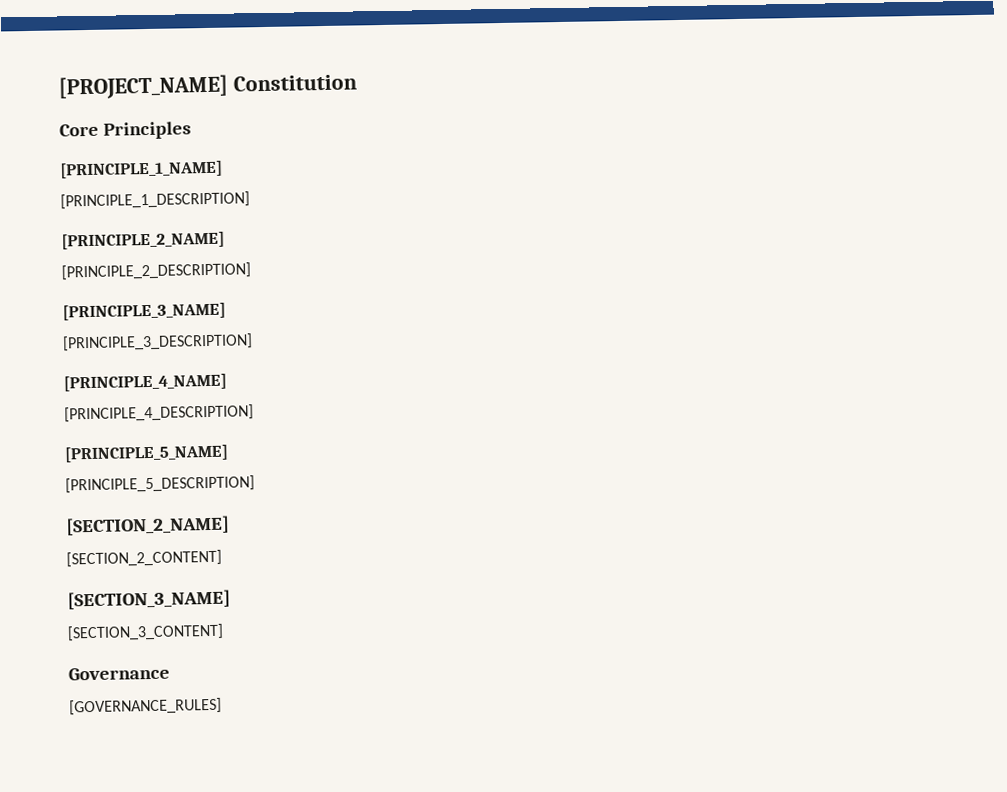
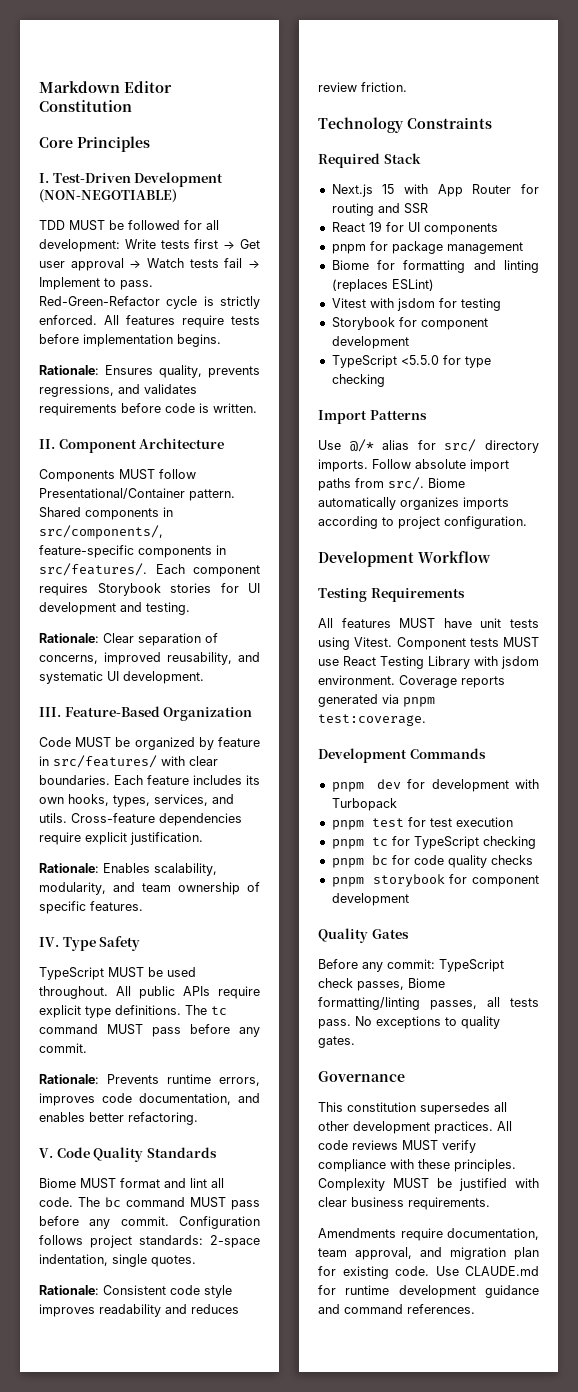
[58,74,228,100] [PROJECT_NAME] -> [39,81,172,93] Markdown Editor
[60,160,223,179] [60,191,250,210] [61,231,225,250] [61,262,251,281] [62,302,226,321] [62,333,253,352] [63,373,227,392] [64,404,254,423] [64,444,229,463] [65,475,255,494] [66,515,230,536] [66,549,222,568] [67,589,231,610] [67,623,224,642] [68,666,170,681] [69,697,222,716] [PRINCIPLE_1_NAME] // [PRINCIPLE_1_DESCRIPTION] // [PRINCIPLE_2_NAME] // [PRINCIPLE_2_DESCRIPTION] // [PRINCIPLE_3_NAME] // [PRINCIPLE_3_DESCRIPTION] // [PRINCIPLE_4_NAME] // [PRINCIPLE_4_DESCRIPTION] // [PRINCIPLE_5_NAME] // [PRINCIPLE_5_DESCRIPTION] // [SECTION_2_NAME] // [SECTION_2_CONTENT] // [SECTION_3_NAME] // [SECTION_3_CONTENT] // Governance // [GOVERNANCE_RULES] -> [39,172,224,187] [39,189,177,203] [39,220,219,231] [39,239,260,252] [39,258,260,271] [39,277,153,290] [39,296,260,309] [39,315,260,328] [39,334,221,347] [39,365,260,378] [39,384,197,397] [39,403,257,416] [39,438,225,453] [39,469,196,482] [39,488,235,501] [39,507,173,520] [39,525,163,539] [39,545,226,558] [39,563,260,577] [39,583,260,596] [39,602,190,615] [39,633,218,646] [39,652,260,665] [39,671,204,684] [39,706,253,721] [39,737,260,750] [39,755,218,768] [39,775,260,785] [39,794,234,807] [39,813,242,826] [39,832,203,845] [39,863,217,876] [39,882,260,895] [39,901,143,914] [39,936,141,951] [39,967,196,980] [39,986,260,999] [39,1005,227,1018] [39,1024,260,1037] [39,1043,87,1053] [39,1074,260,1086] [39,1093,260,1106] [39,1112,198,1125] [39,1147,217,1162] [39,1178,224,1189] [39,1197,260,1210] [39,1216,260,1229] [39,1235,260,1248] [39,1254,196,1267] [39,1285,232,1298] [39,1304,239,1317] [318,82,407,92] [318,117,492,133] [318,153,421,168] [331,184,539,197] [331,203,428,216] [331,221,498,235] [331,241,523,254] [331,260,539,273] [331,279,434,292] [331,298,501,311] [331,317,488,330] [331,336,409,349] [331,355,491,368] [331,374,385,387] [318,410,427,424] [318,439,539,453] [318,459,509,472] [318,477,465,491] [318,497,509,510] [318,516,527,529] [318,551,491,567] [318,588,465,602] [318,618,539,629] [318,637,539,650] [318,656,539,669] [318,675,505,688] [318,694,435,707] [318,714,426,726] [318,748,486,763] [331,779,539,792] [331,798,397,811] [331,817,513,830] [331,836,536,849] [331,855,533,868] [331,874,539,887] [331,893,409,906] [318,928,409,943] [318,959,504,972] [318,978,445,991] [318,997,539,1010] [318,1016,500,1029] [318,1036,355,1048] [318,1071,405,1082] [318,1102,507,1115] [318,1121,512,1134] [318,1140,476,1153] [318,1159,516,1172] [318,1178,539,1191] [318,1197,490,1210] [318,1228,539,1241] [318,1247,539,1260] [318,1266,539,1279] [318,1285,539,1298] [318,1304,475,1314] I. Test-Driven Development (NON-NEGOTIABLE) // TDD MUST be followed for all development: Write tests first → Get user approval → Watch tests fail → Implement to pass. Red-Green-Refactor cycle is strictly enforced. All features require tests before implementation begins. // Rationale: Ensures quality, prevents regressions, and validates requirements before code is written. // II. Component Architecture // Components MUST follow Presentational/Container pattern. Shared components in src/components/, feature-specific components in src/features/. Each component requires Storybook stories for UI development and testing. // Rationale: Clear separation of concerns, improved reusability, and systematic UI development. // III. Feature-Based Organization // Code MUST be organized by feature in src/features/ with clear boundaries. Each feature includes its own hooks, types, services, and utils. Cross-feature dependencies require explicit justification. // Rationale: Enables scalability, modularity, and team ownership of specific features. // IV. Type Safety // TypeScript MUST be used throughout. All public APIs require explicit type definitions. The tc command MUST pass before any commit. // Rationale: Prevents runtime errors, improves code documentation, and enables better refactoring. // V. Code Quality Standards // Biome MUST format and lint all code. The bc command MUST pass before any commit. Configuration follows project standards: 2-space indentation, single quotes. // Rationale: Consistent code style improves readability and reduces review friction. // Technology Constraints // Required Stack // Next.js 15 with App Router for routing and SSR // React 19 for UI components // pnpm for package management // Biome for formatting and linting (replaces ESLint) // Vitest with jsdom for testing // Storybook for component development // TypeScript <5.5.0 for type checking // Import Patterns // Use @/* alias for src/ directory imports. Follow absolute import paths from src/. Biome automatically organizes imports according to project configuration. // Development Workflow // Testing Requirements // All features MUST have unit tests using Vitest. Component tests MUST use React Testing Library with jsdom environment. Coverage reports generated via pnpm test:coverage. // Development Commands // pnpm dev for development with Turbopack // pnpm test for test execution // pnpm tc for TypeScript checking // pnpm bc for code quality checks // pnpm storybook for component development // Quality Gates // Before any commit: TypeScript check passes, Biome formatting/linting passes, all tests pass. No exceptions to quality gates. // Governance // This constitution supersedes all other development practices. All code reviews MUST verify compliance with these principles. Complexity MUST be justified with clear business requirements. // Amendments require documentation, team approval, and migration plan for existing code. Use CLAUDE.md for runtime development guidance and command references.

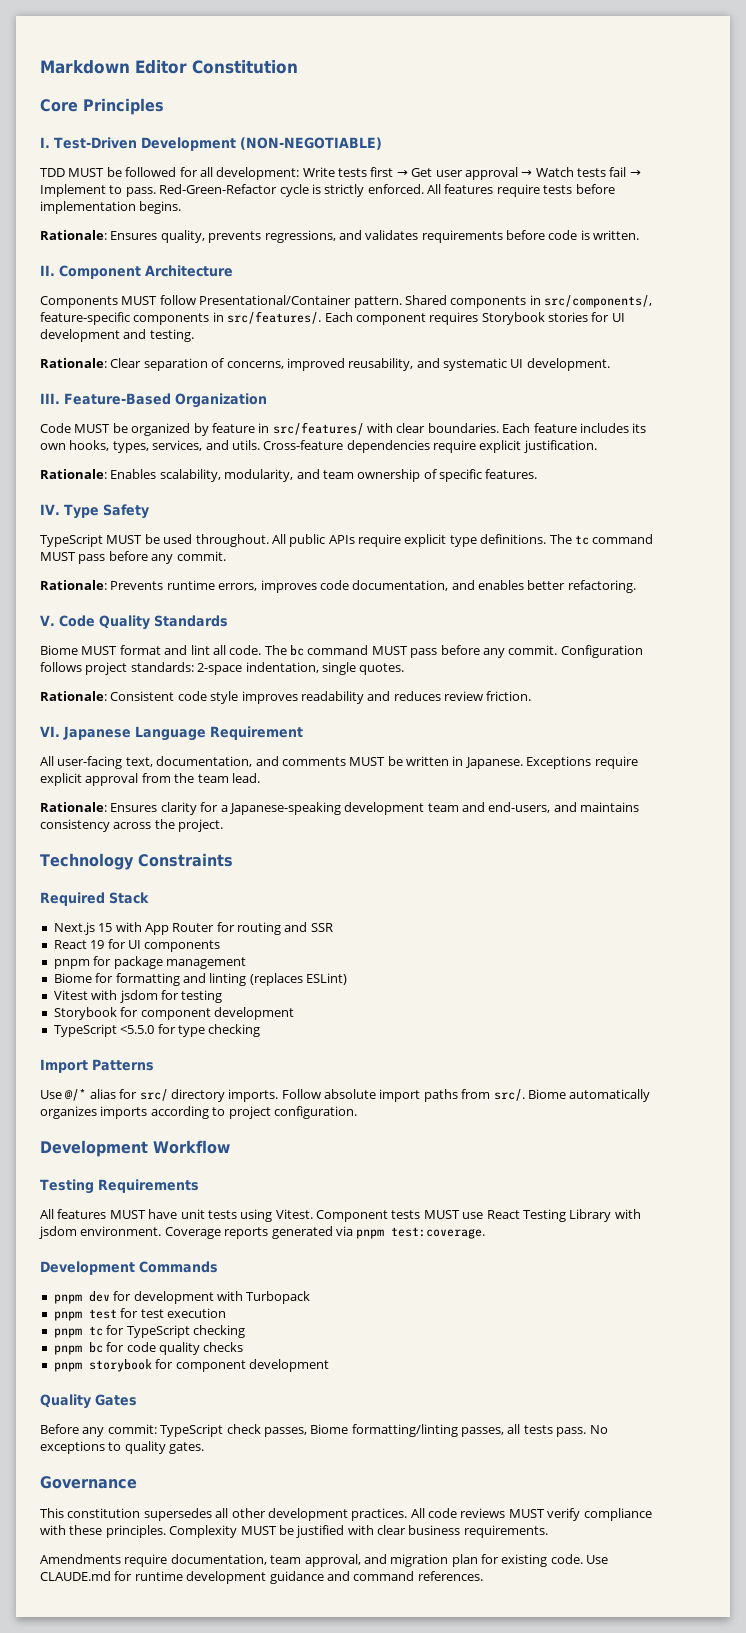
(407, 87) none -> [40,726,303,741] [40,756,638,769] [40,773,260,786] [40,802,640,815] [40,819,224,832] // VI. Japanese Language Requirement // All user-facing text, documentation, and comments MUST be written in Japanese. Exceptions require explicit approval from the team lead. // Rationale: Ensures clarity for a Japanese-speaking development team and end-users, and maintains consistency across the project.

